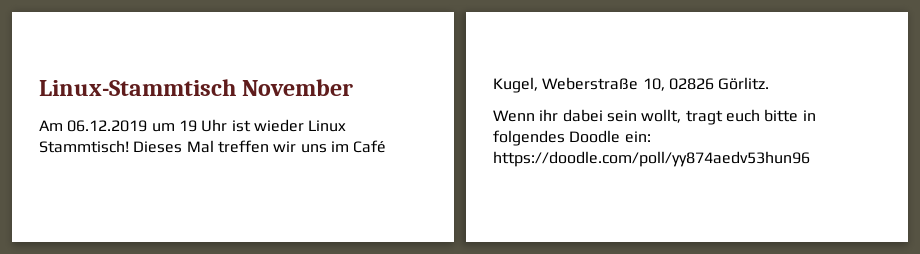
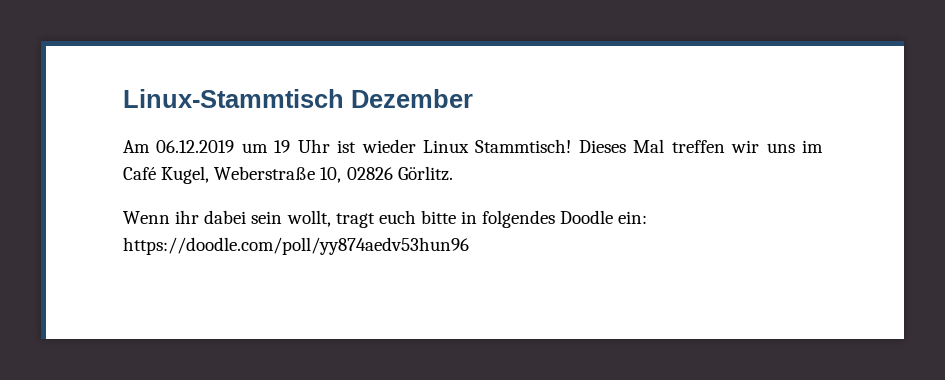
[242,79,354,96] November -> [351,89,473,108] Dezember

